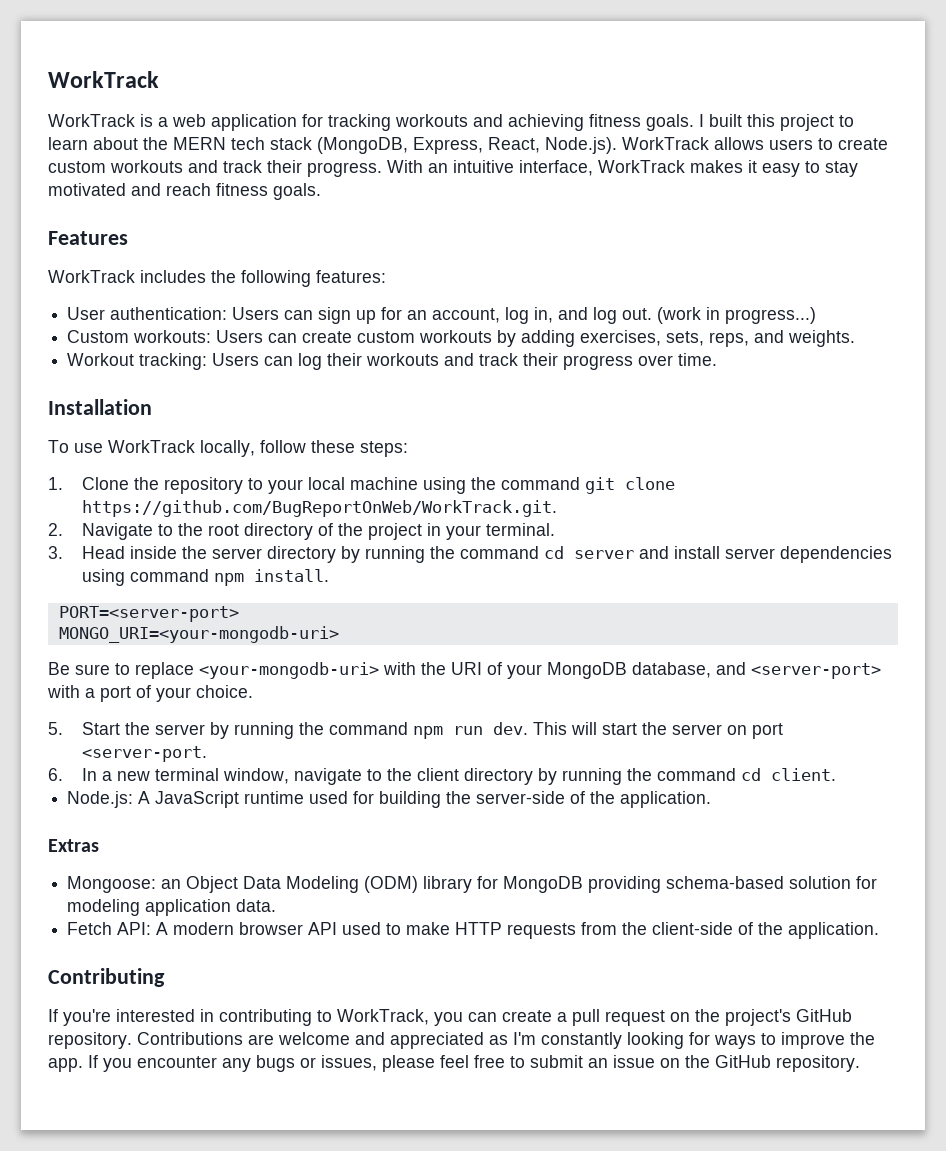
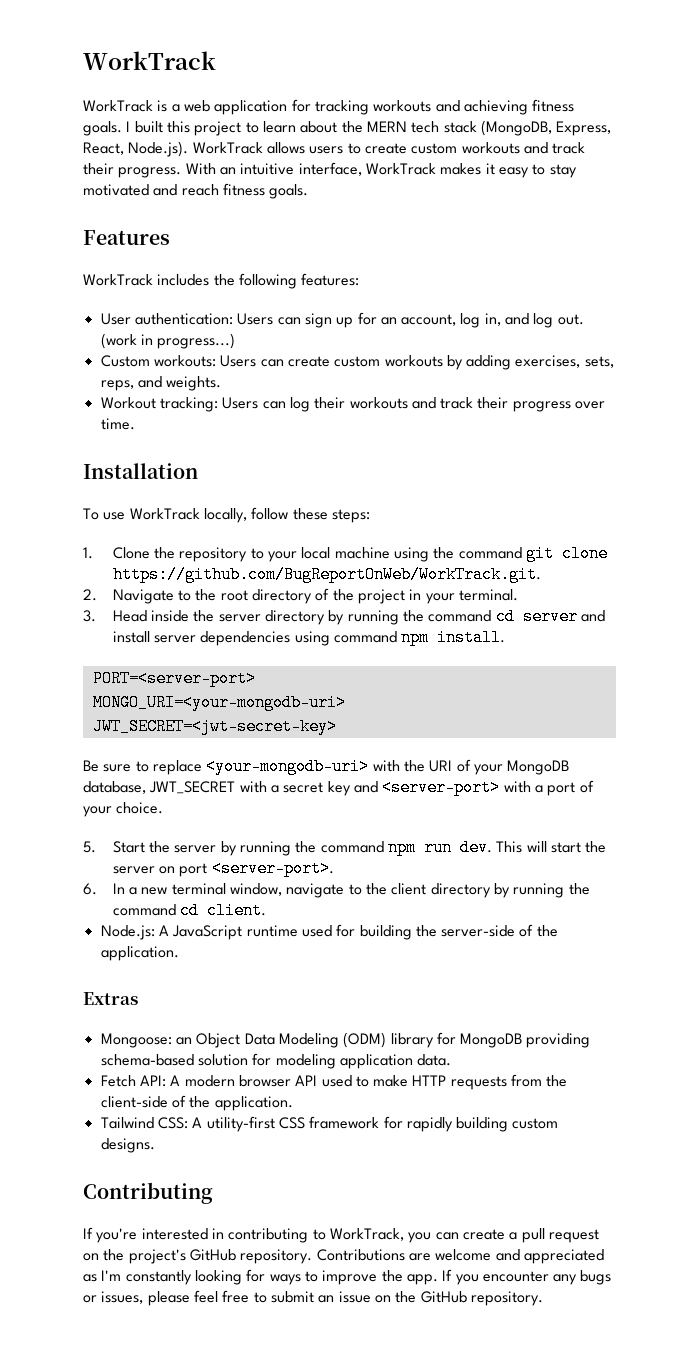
(339, 634) none -> [92,718,337,735] // JWT_SECRET=<jwt-secret-key>
(711, 670) none -> [149,781,351,796] JWT_SECRET with a secret key
[81,746,207,762] <server-port. -> [211,860,334,877] <server-port>.
(880, 930) none -> [100,1116,559,1132] [100,1138,155,1153] // Tailwind CSS: A utility-first CSS framework for rapidly building custom designs.

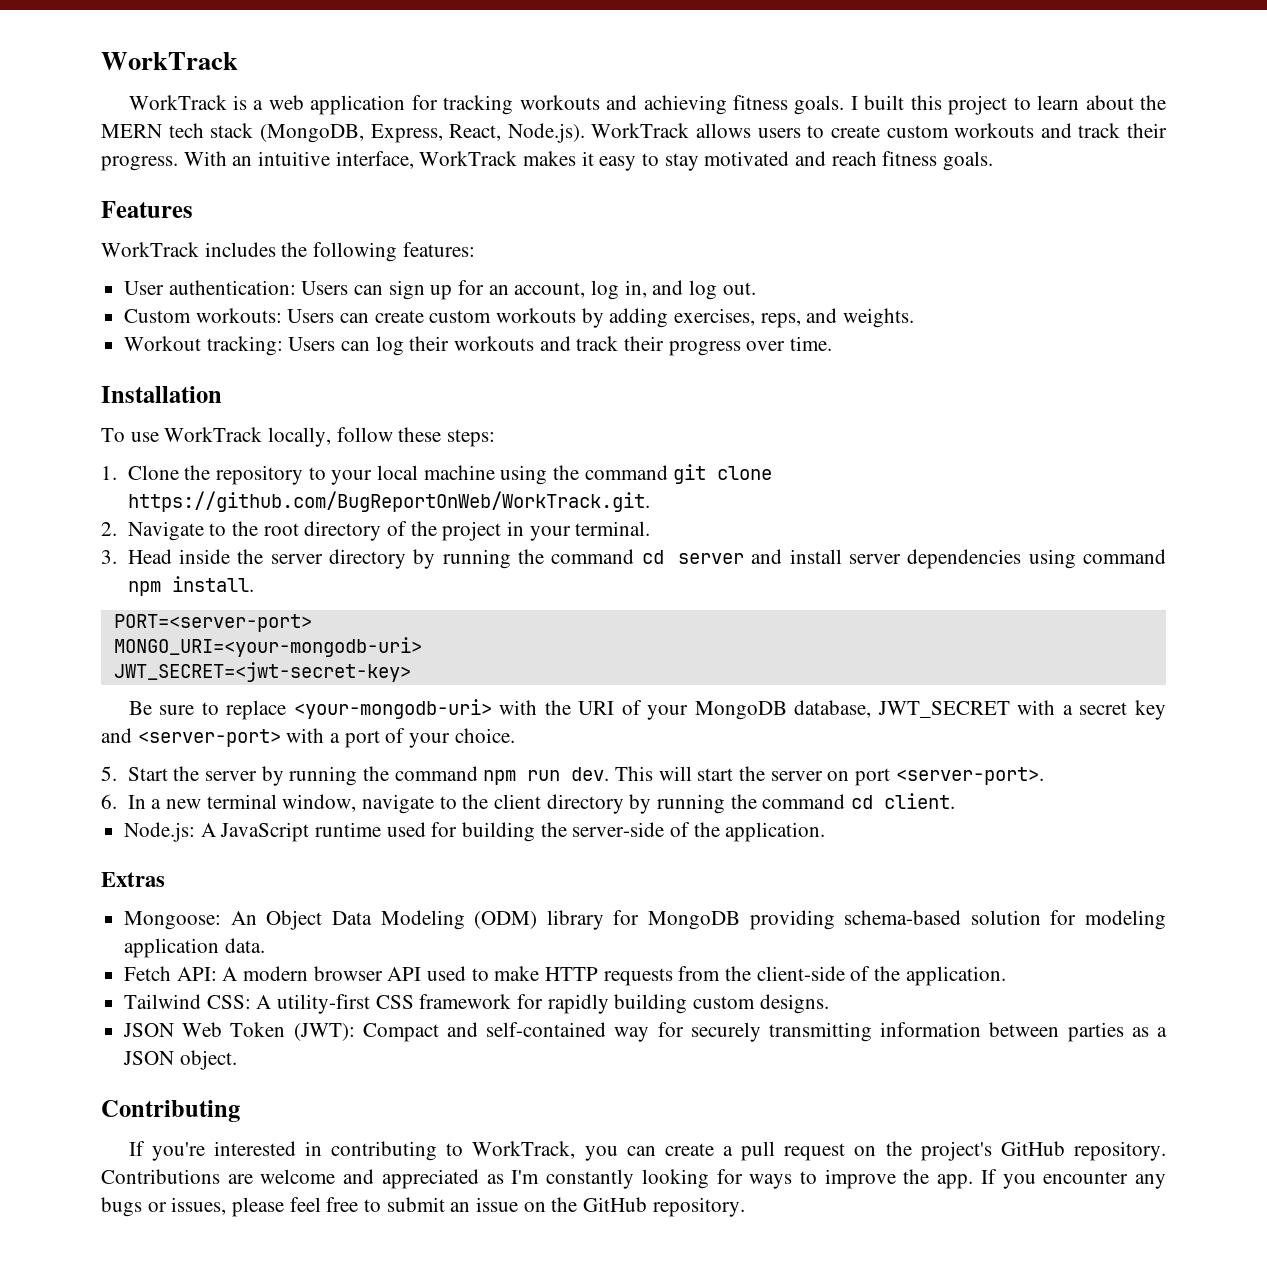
[100,333,236,349] (work in progress...) -> (756, 288) none
[584,356,614,368] sets, -> (756, 317) none
[175,1037,192,1045] an -> [230,911,257,925] An
(155, 1145) none -> [123,1022,1168,1042] [123,1050,237,1070] // JSON Web Token (JWT): Compact and self-contained way for securely transmitting information between parties as a JSON object.

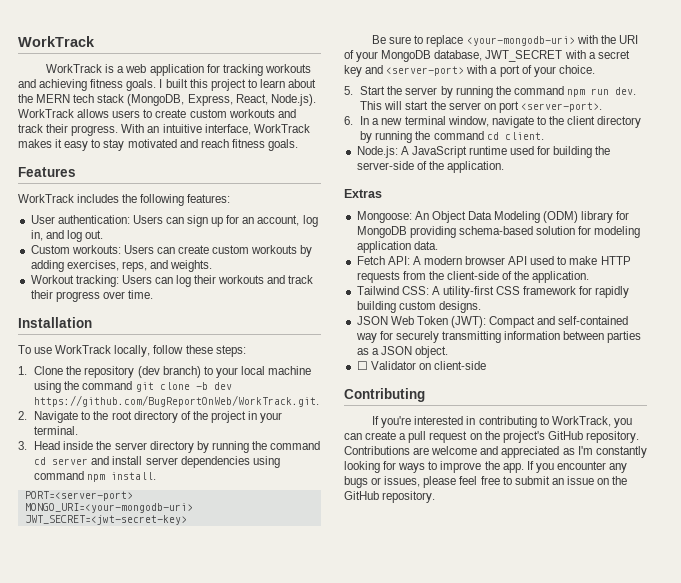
(303, 475) none -> [137,366,201,378] (dev branch)
(773, 473) none -> [195,382,232,390] -b dev
(237, 1060) none -> [356,361,486,370] // ☐ Validator on client-side

